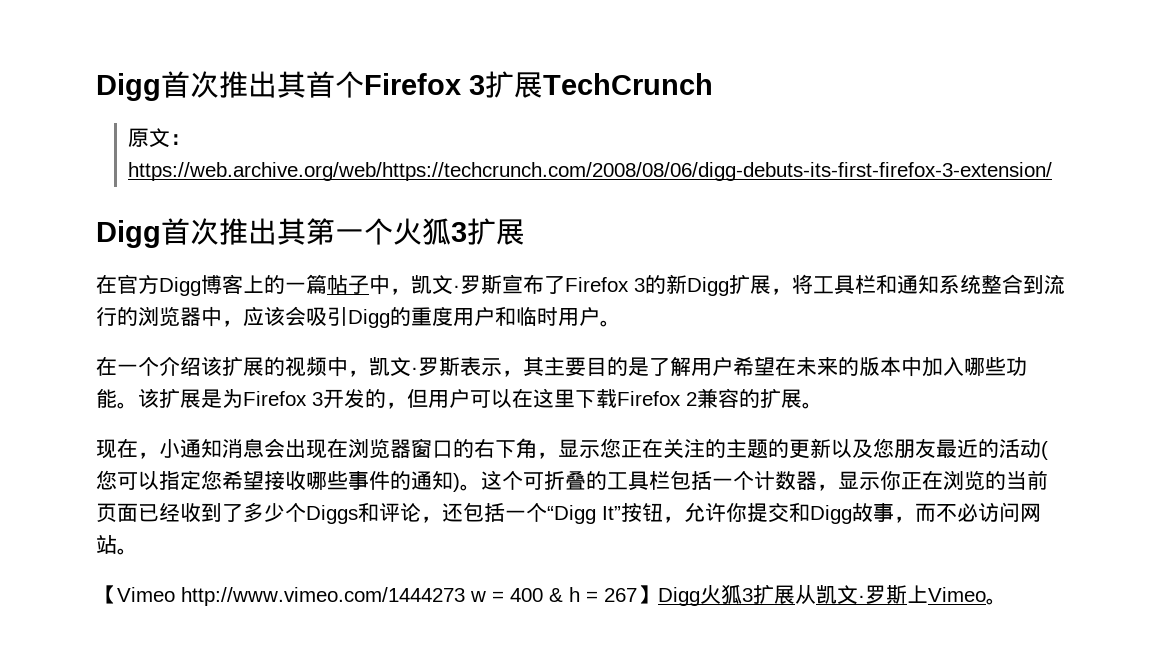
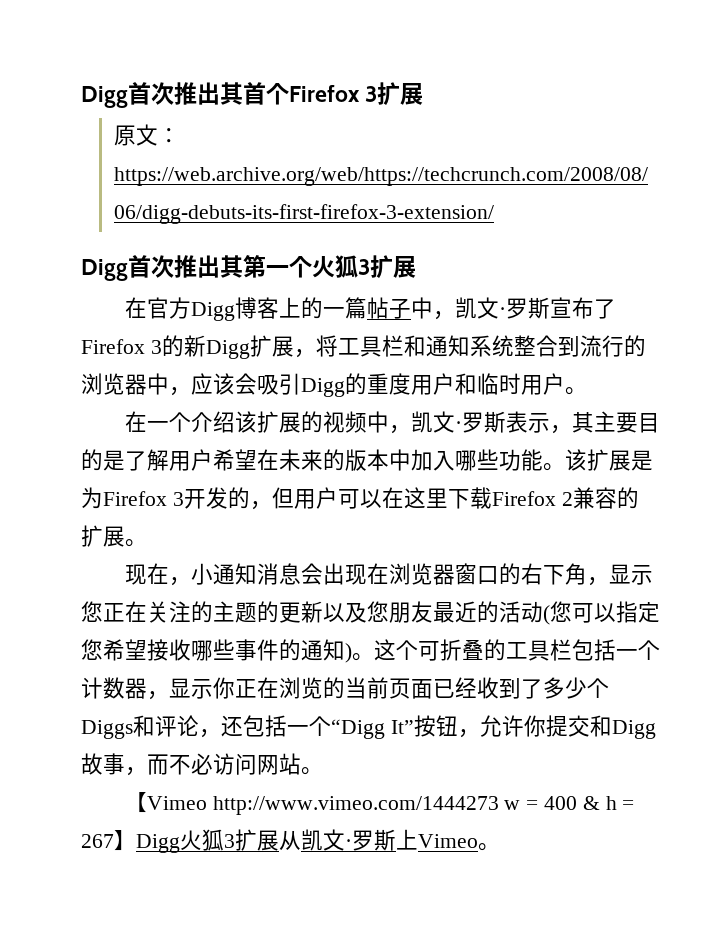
[543,73,713,95] TechCrunch -> (424, 94) none

